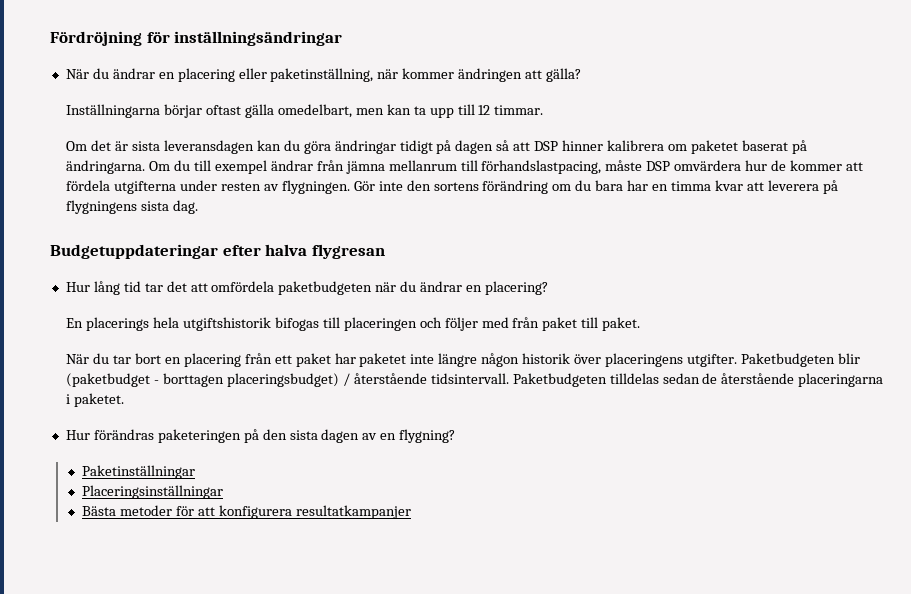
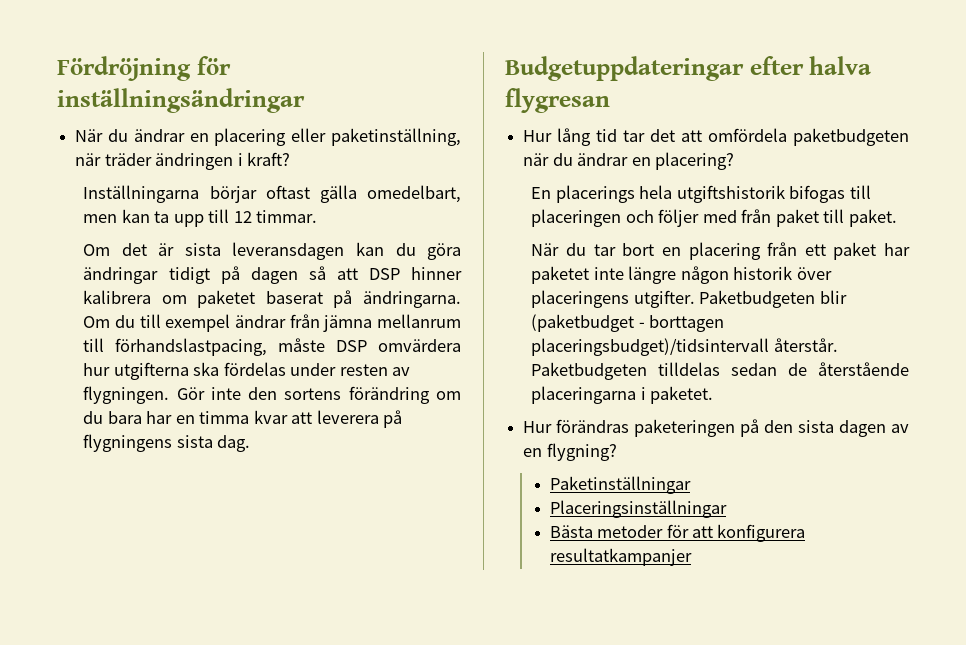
[402,68,582,82] kommer ändringen att gälla? -> [104,152,290,170] träder ändringen i kraft?
[771,160,863,171] [66,180,177,194] de kommer att fördela utgifterna -> [113,362,286,380] utgifterna ska fördelas
[227,373,509,387] placeringsbudget) / återstående tidsintervall. -> [531,338,838,356] placeringsbudget)/tidsintervall återstår.

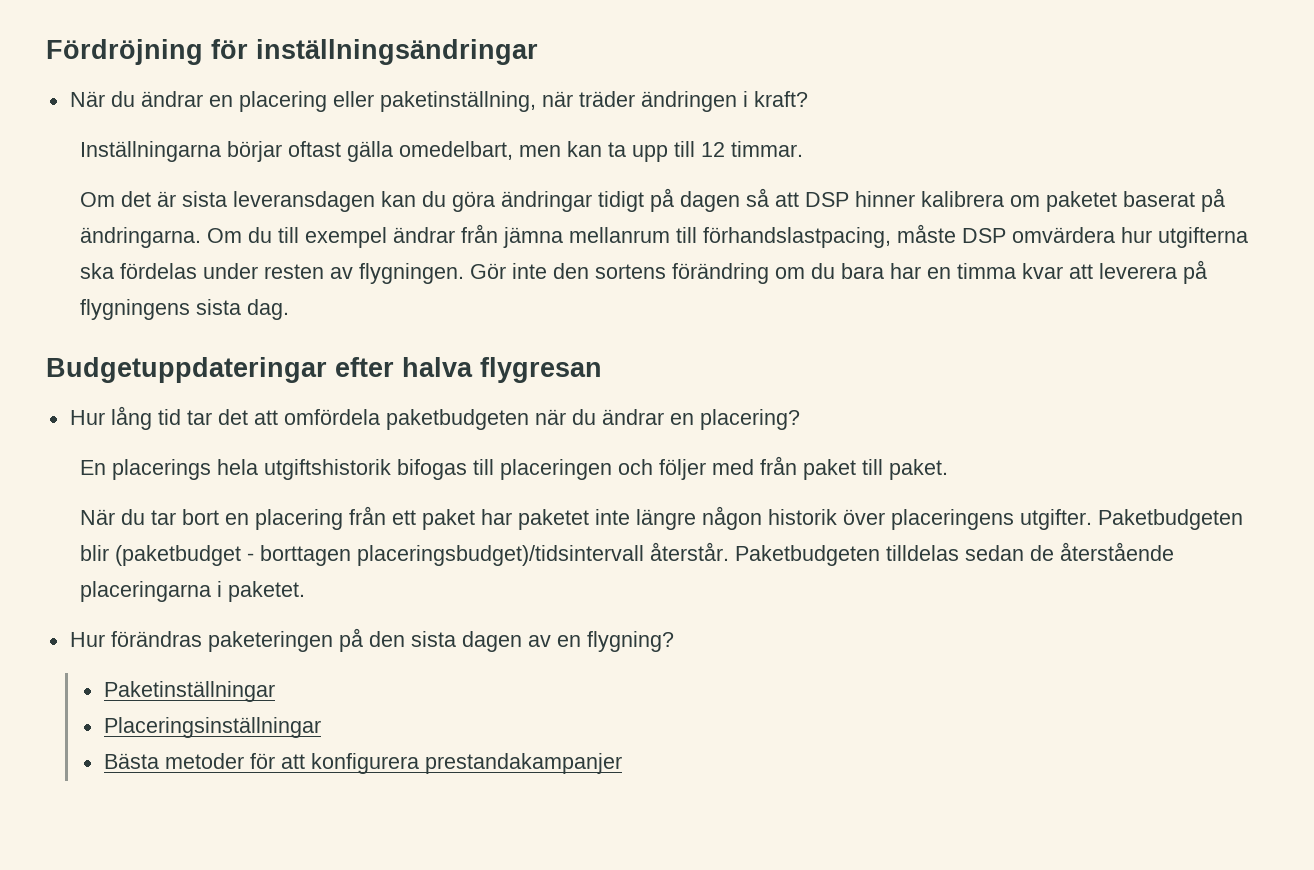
[549,548,692,566] resultatkampanjer -> [424,753,622,774] prestandakampanjer

